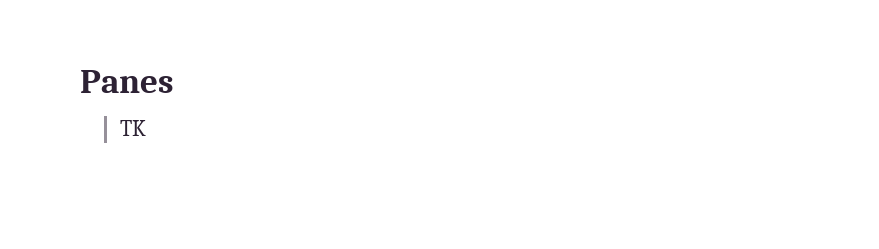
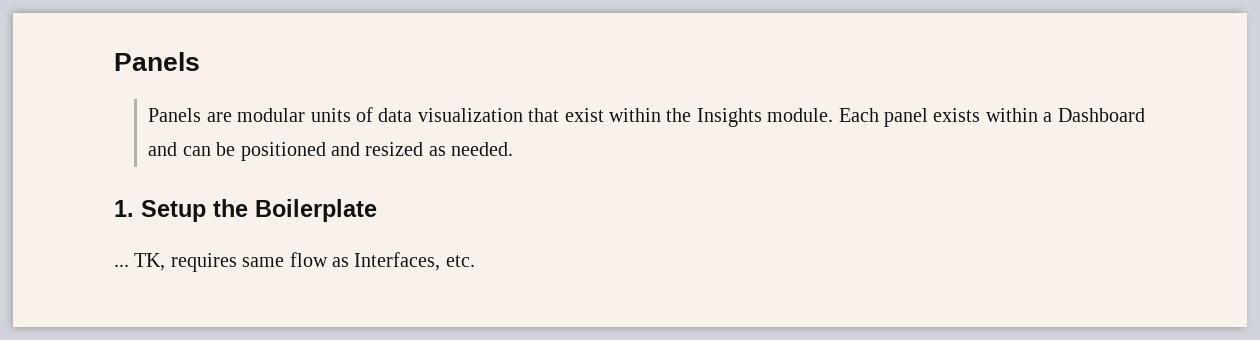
[80,70,174,93] [119,120,146,136] Panes // TK -> [114,52,200,71] [148,107,1145,127] [148,142,514,161] [114,199,377,222] [114,252,475,272] Panels // Panels are modular units of data visualization that exist within the Insights module. Each panel exists within a Dashboard and can be positioned and resized as needed. // 1. Setup the Boilerplate // ... TK, requires same flow as Interfaces, etc.

